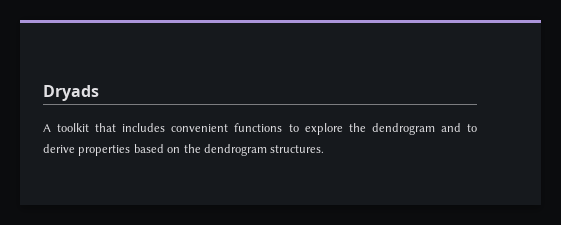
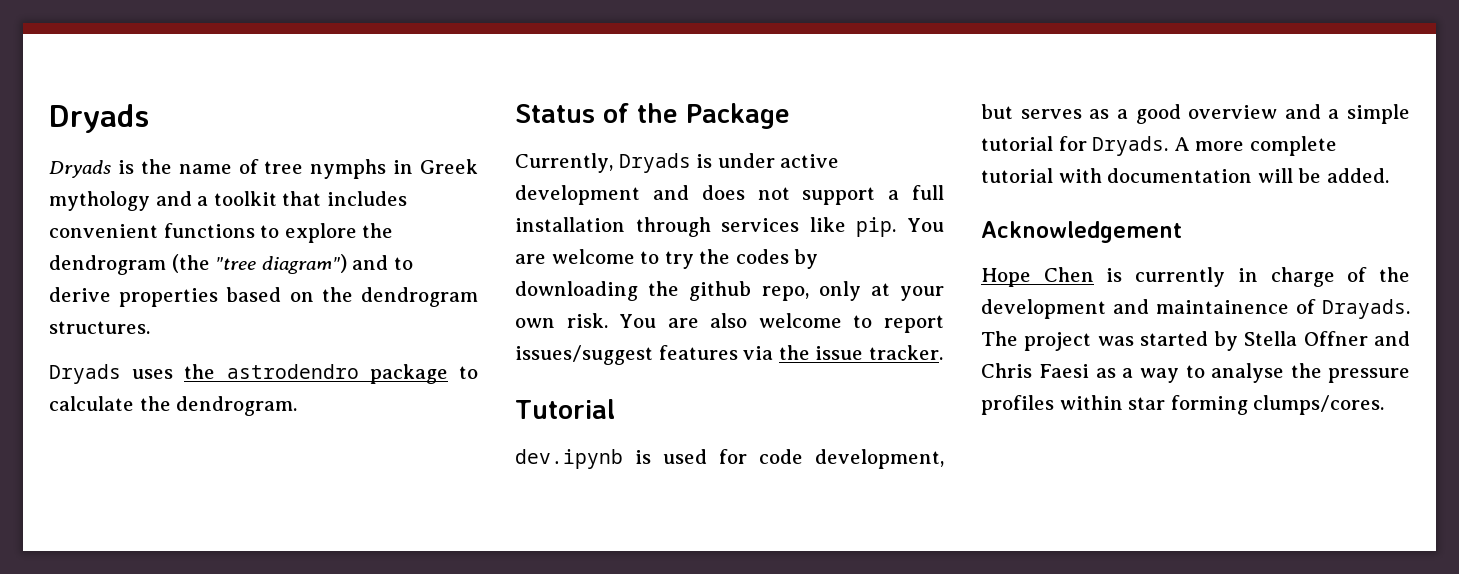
[43,124,51,132] A -> [49,159,478,179] [49,191,209,211] Dryads is the name of tree nymphs in Greek mythology and a
(435, 129) none -> [171,254,347,274] (the "tree diagram")
(325, 149) none -> [49,364,478,384] [49,396,298,416] [515,103,790,129] [515,153,840,173] [515,185,944,205] [515,217,945,237] [515,249,819,269] [515,281,945,301] [515,313,944,333] [515,345,943,365] [515,399,616,419] [515,449,944,469] [981,104,1410,124] [981,136,1337,156] [981,168,1389,183] [981,221,1182,243] [981,267,1410,287] [981,299,1410,319] [981,331,1410,351] [981,363,1410,383] [981,395,1385,415] // Dryads uses the astrodendro package to calculate the dendrogram. // Status of the Package // Currently, Dryads is under active development and does not support a full installation through services like pip. You are welcome to try the codes by downloading the github repo, only at your own risk. You are also welcome to report issues/suggest features via the issue tracker. // Tutorial // dev.ipynb is used for code development, but serves as a good overview and a simple tutorial for Dryads. A more complete tutorial with documentation will be added. // Acknowledgement // Hope Chen is currently in charge of the development and maintainence of Drayads. The project was started by Stella Offner and Chris Faesi as a way to analyse the pressure profiles within star forming clumps/cores.

